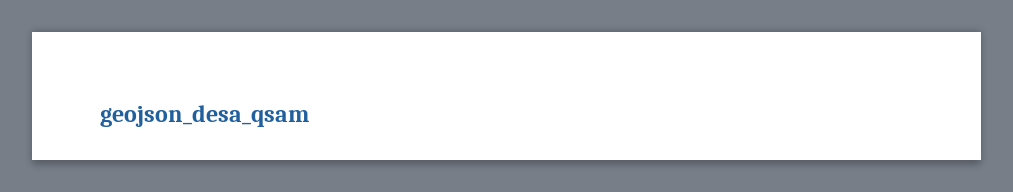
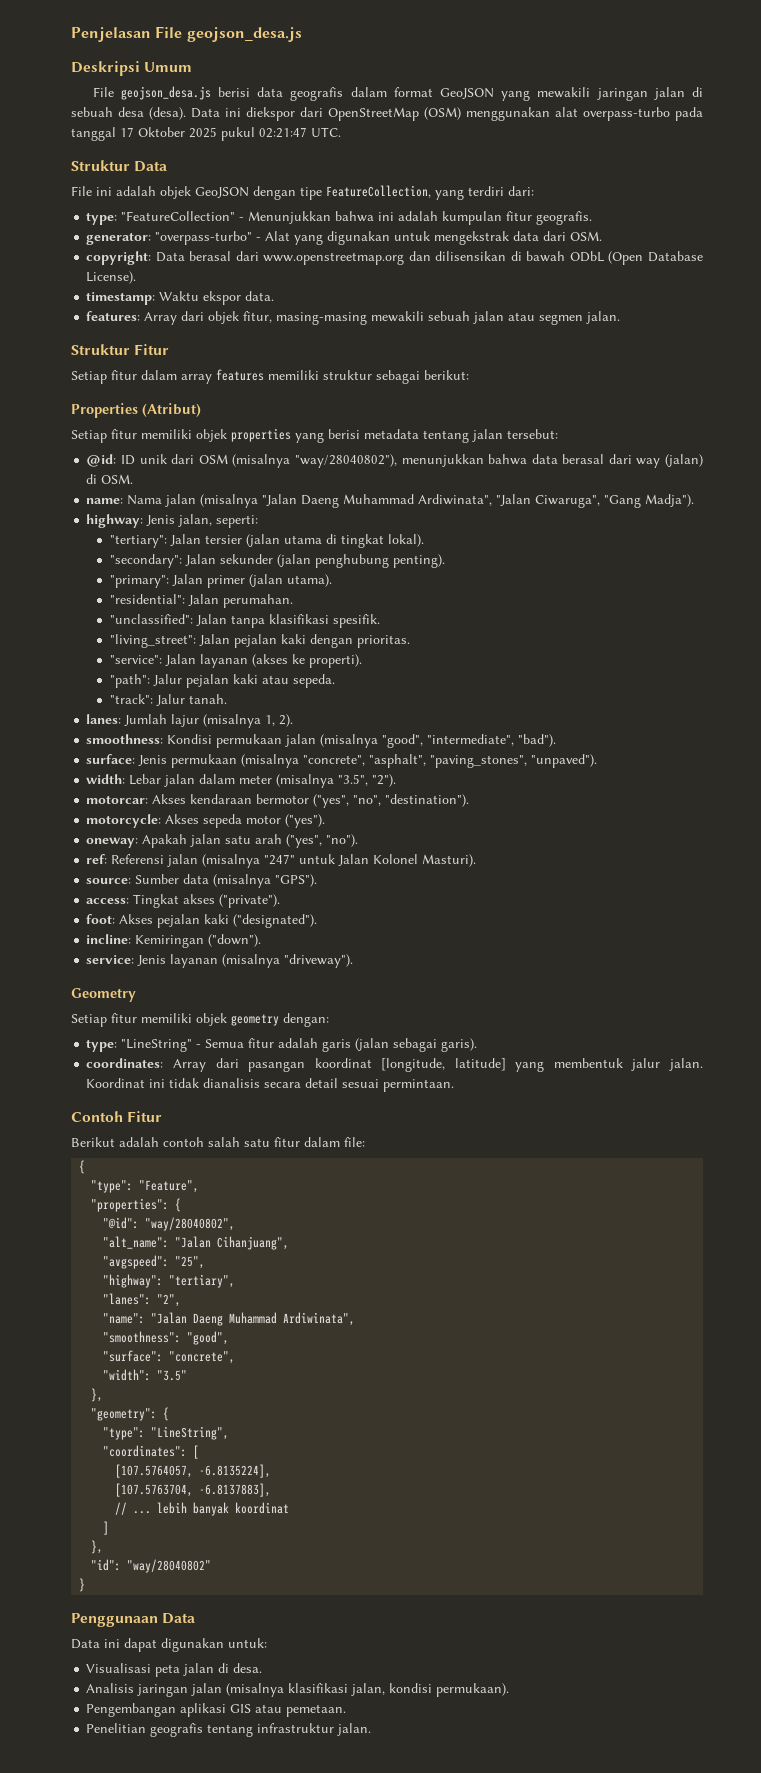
[100,105,309,127] geojson_desa_qsam -> [71,26,302,42] [71,61,193,76] [92,86,704,101] [71,107,703,121] [71,127,341,141] [71,160,168,172] [71,185,534,200] [86,211,593,225] [86,231,603,245] [86,251,703,265] [86,271,137,284] [86,291,275,305] [86,311,621,325] [71,344,170,355] [71,369,469,384] [71,403,201,418] [71,428,558,443] [86,454,704,468] [86,474,134,484] [86,494,695,508] [86,514,259,528] [110,534,425,548] [110,554,446,568] [110,574,333,588] [110,594,294,608] [110,614,381,628] [110,634,411,648] [110,654,363,668] [110,674,336,688] [110,694,228,706] [86,714,294,728] [86,734,557,748] [86,754,598,768] [86,774,397,788] [86,794,470,808] [86,814,326,828] [86,834,359,848] [86,854,477,868] [86,874,318,888] [86,894,281,908] [86,914,318,928] [86,934,262,948] [86,954,354,968] [71,988,136,1002] [71,1013,329,1027] [86,1038,478,1052] [86,1058,703,1072] [86,1078,455,1092] [71,1111,163,1122] [71,1137,365,1147] [79,1160,86,1174] [91,1180,200,1193] [91,1198,182,1212] [103,1217,236,1231] [103,1236,290,1250] [103,1255,206,1269] [103,1274,236,1288] [103,1293,182,1307] [103,1312,356,1326] [103,1331,230,1345] [103,1350,236,1364] [103,1369,188,1381] [91,1388,104,1402] [91,1407,170,1421] [103,1426,230,1440] [103,1445,200,1459] [115,1464,272,1478] [115,1483,272,1497] [115,1502,290,1516] [103,1521,110,1535] [91,1540,104,1554] [91,1559,212,1573] [79,1578,86,1592] [71,1613,196,1627] [71,1638,267,1652] [86,1663,263,1677] [86,1683,510,1697] [86,1703,347,1717] [86,1723,372,1737] Penjelasan File geojson_desa.js // Deskripsi Umum // File geojson_desa.js berisi data geografis dalam format GeoJSON yang mewakili jaringan jalan di sebuah desa (desa). Data ini diekspor dari OpenStreetMap (OSM) menggunakan alat overpass-turbo pada tanggal 17 Oktober 2025 pukul 02:21:47 UTC. // Struktur Data // File ini adalah objek GeoJSON dengan tipe FeatureCollection, yang terdiri dari: // type: "FeatureCollection" - Menunjukkan bahwa ini adalah kumpulan fitur geografis. // generator: "overpass-turbo" - Alat yang digunakan untuk mengekstrak data dari OSM. // copyright: Data berasal dari www.openstreetmap.org dan dilisensikan di bawah ODbL (Open Database License). // timestamp: Waktu ekspor data. // features: Array dari objek fitur, masing-masing mewakili sebuah jalan atau segmen jalan. // Struktur Fitur // Setiap fitur dalam array features memiliki struktur sebagai berikut: // Properties (Atribut) // Setiap fitur memiliki objek properties yang berisi metadata tentang jalan tersebut: // @id: ID unik dari OSM (misalnya "way/28040802"), menunjukkan bahwa data berasal dari way (jalan) di OSM. // name: Nama jalan (misalnya "Jalan Daeng Muhammad Ardiwinata", "Jalan Ciwaruga", "Gang Madja"). // highway: Jenis jalan, seperti: // "tertiary": Jalan tersier (jalan utama di tingkat lokal). // "secondary": Jalan sekunder (jalan penghubung penting). // "primary": Jalan primer (jalan utama). // "residential": Jalan perumahan. // "unclassified": Jalan tanpa klasifikasi spesifik. // "living_street": Jalan pejalan kaki dengan prioritas. // "service": Jalan layanan (akses ke properti). // "path": Jalur pejalan kaki atau sepeda. // "track": Jalur tanah. // lanes: Jumlah lajur (misalnya 1, 2). // smoothness: Kondisi permukaan jalan (misalnya "good", "intermediate", "bad"). // surface: Jenis permukaan (misalnya "concrete", "asphalt", "paving_stones", "unpaved"). // width: Lebar jalan dalam meter (misalnya "3.5", "2"). // motorcar: Akses kendaraan bermotor ("yes", "no", "destination"). // motorcycle: Akses sepeda motor ("yes"). // oneway: Apakah jalan satu arah ("yes", "no"). // ref: Referensi jalan (misalnya "247" untuk Jalan Kolonel Masturi). // source: Sumber data (misalnya "GPS"). // access: Tingkat akses ("private"). // foot: Akses pejalan kaki ("designated"). // incline: Kemiringan ("down"). // service: Jenis layanan (misalnya "driveway"). // Geometry // Setiap fitur memiliki objek geometry dengan: // type: "LineString" - Semua fitur adalah garis (jalan sebagai garis). // coordinates: Array dari pasangan koordinat [longitude, latitude] yang membentuk jalur jalan. Koordinat ini tidak dianalisis secara detail sesuai permintaan. // Contoh Fitur // Berikut adalah contoh salah satu fitur dalam file: // { // "type": "Feature", // "properties": { // "@id": "way/28040802", // "alt_name": "Jalan Cihanjuang", // "avgspeed": "25", // "highway": "tertiary", // "lanes": "2", // "name": "Jalan Daeng Muhammad Ardiwinata", // "smoothness": "good", // "surface": "concrete", // "width": "3.5" // }, // "geometry": { // "type": "LineString", // "coordinates": [ // [107.5764057, -6.8135224], // [107.5763704, -6.8137883], // // ... lebih banyak koordinat // ] // }, // "id": "way/28040802" // } // Penggunaan Data // Data ini dapat digunakan untuk: // Visualisasi peta jalan di desa. // Analisis jaringan jalan (misalnya klasifikasi jalan, kondisi permukaan). // Pengembangan aplikasi GIS atau pemetaan. // Penelitian geografis tentang infrastruktur jalan.

